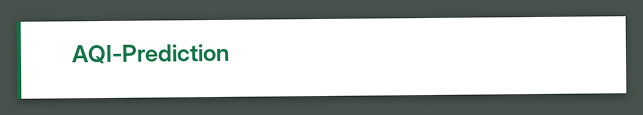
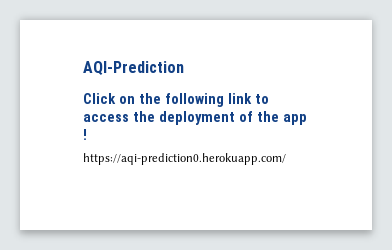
(230, 54) none -> [83,93,269,107] [83,111,307,125] [83,129,87,140] [83,153,286,165] // Click on the following link to access the deployment of the app ! // https://aqi-prediction0.herokuapp.com/

